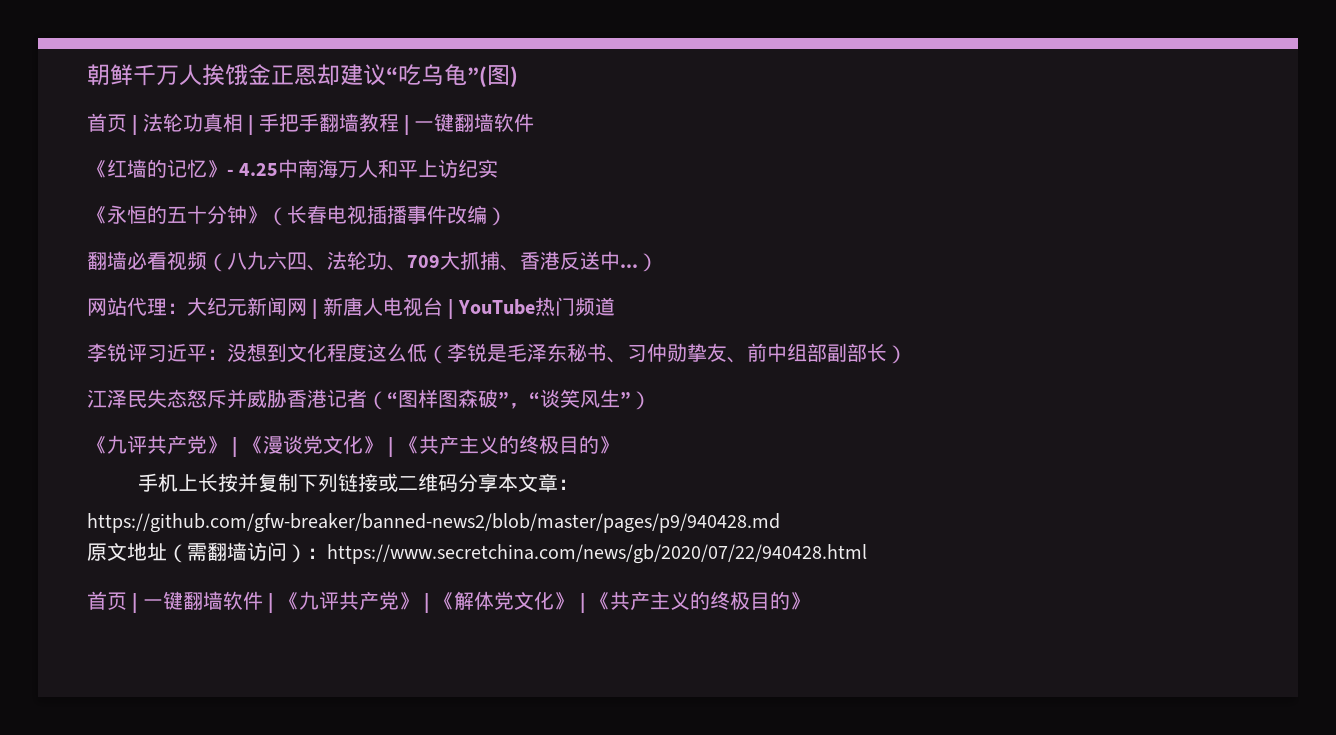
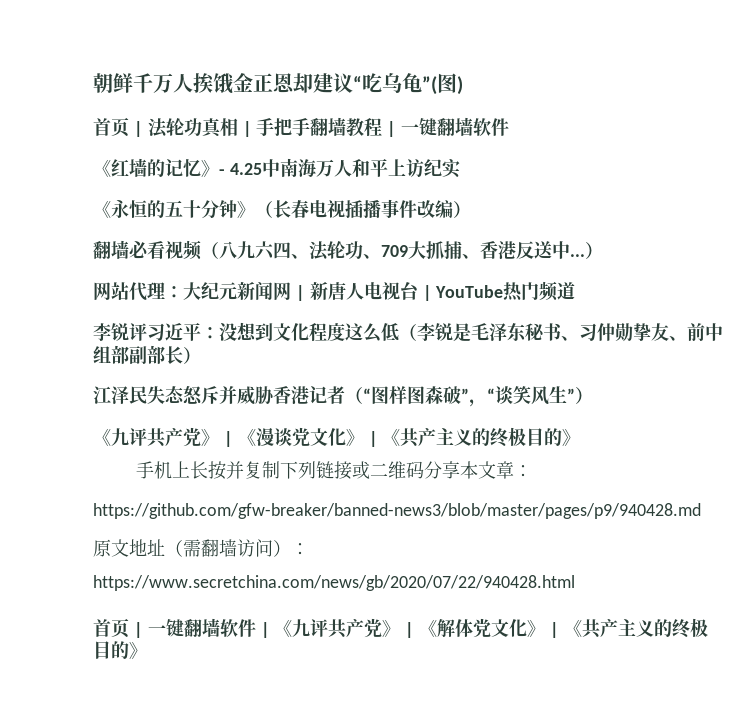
[87,513,780,533] https://github.com/gfw-breaker/banned-news2/blob/master/pages/p9/940428.md -> [93,503,701,519] https://github.com/gfw-breaker/banned-news3/blob/master/pages/p9/940428.md

